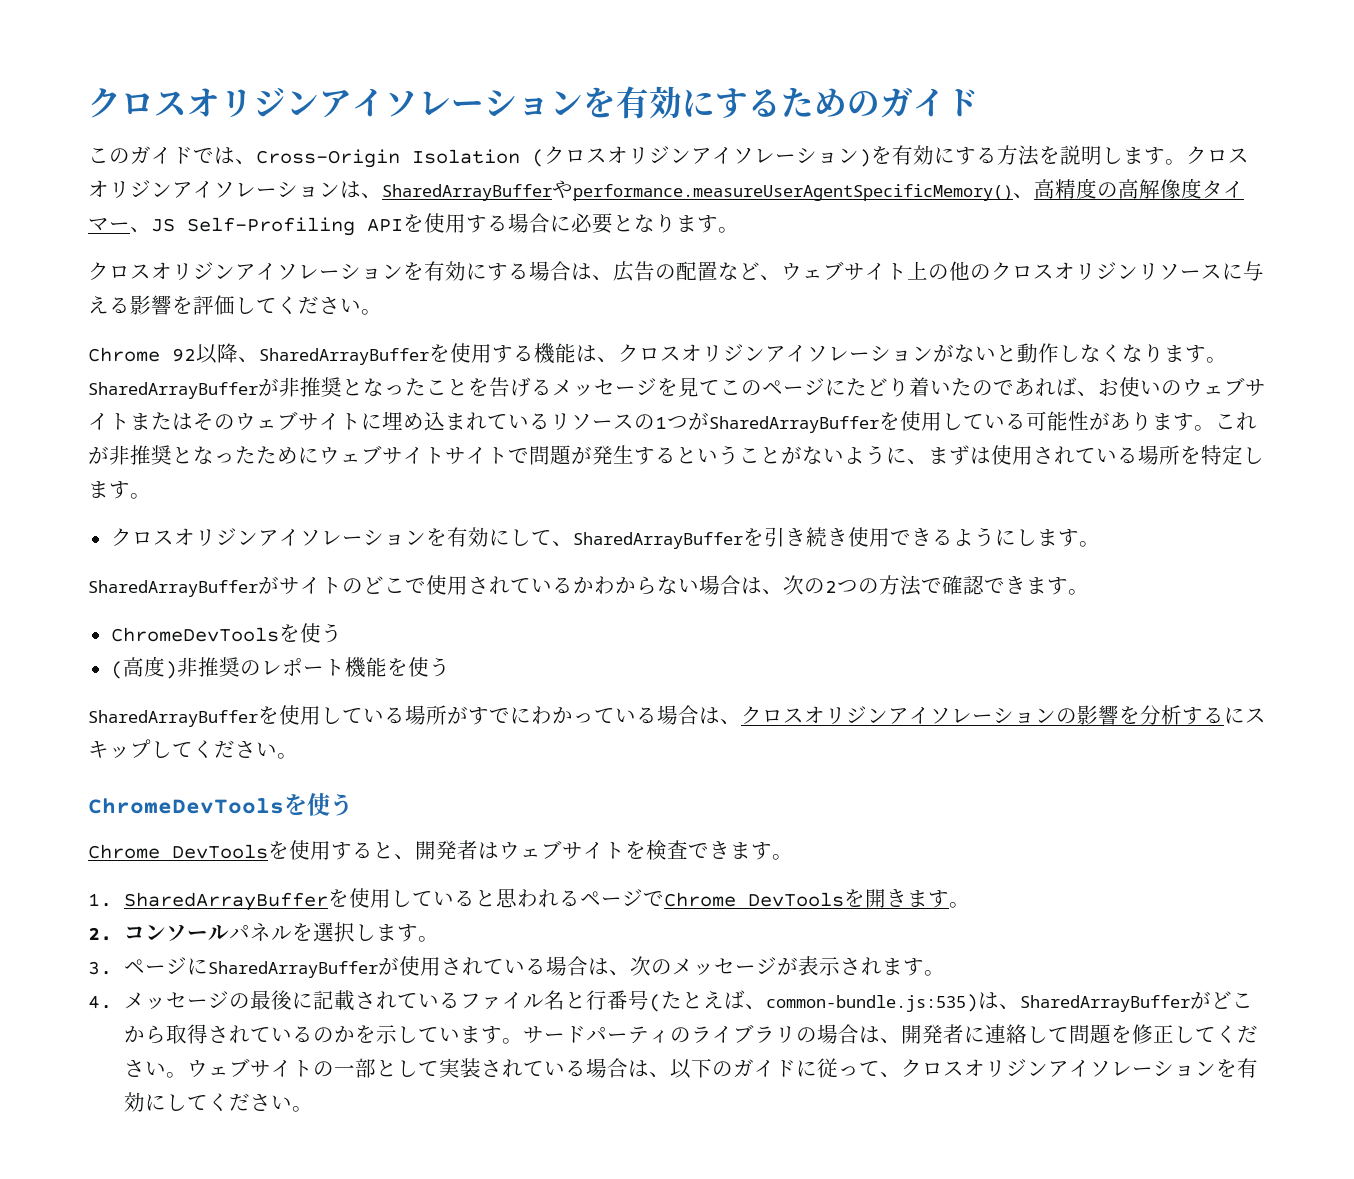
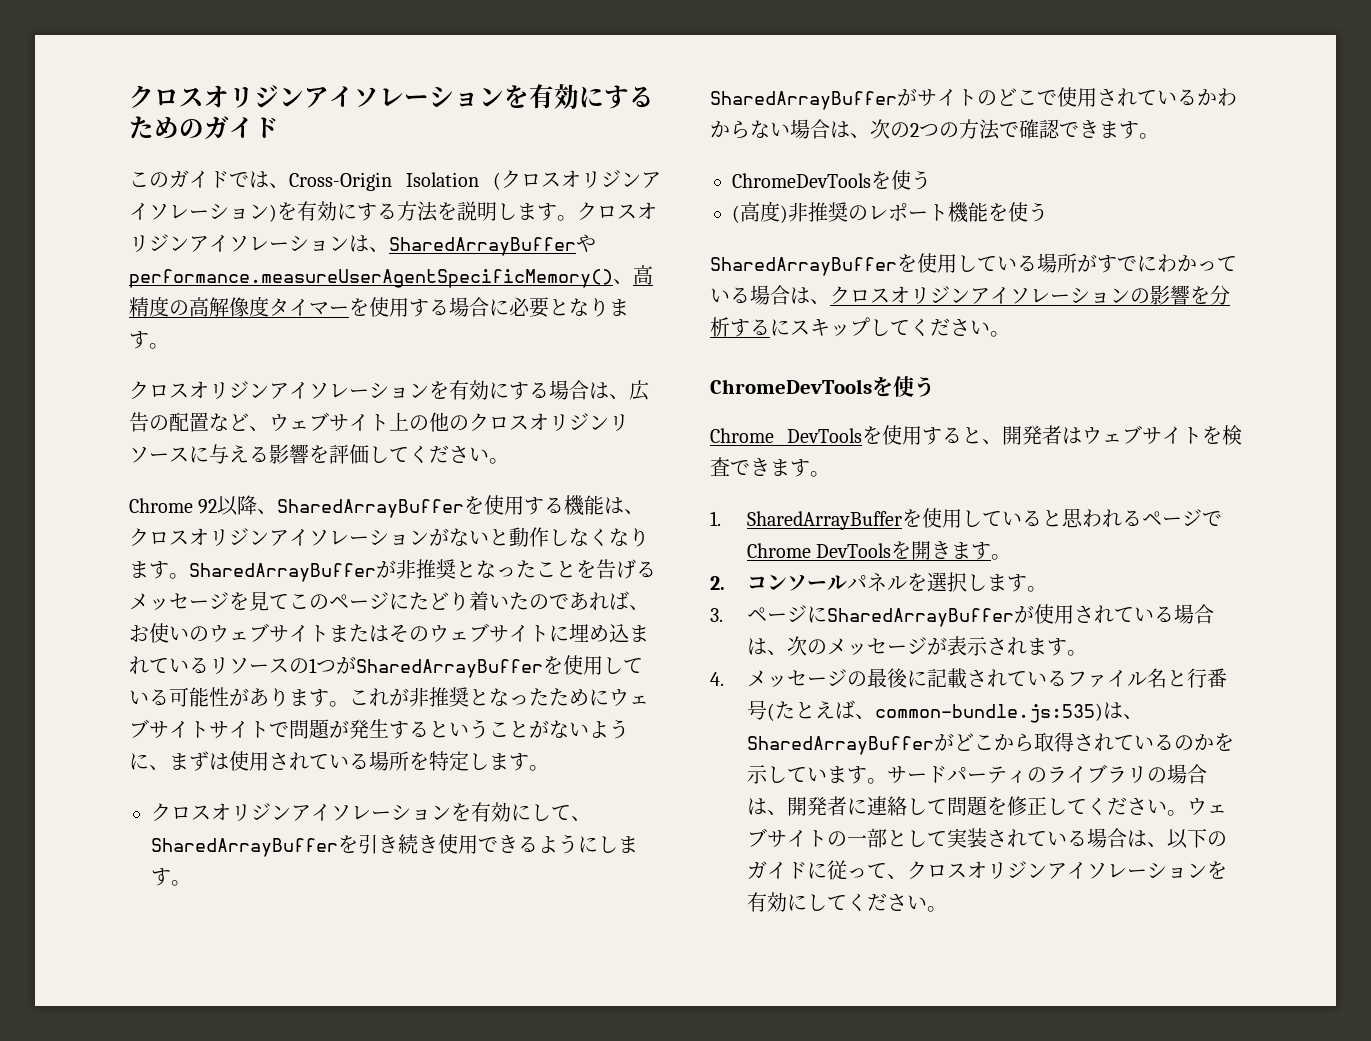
[130,217,403,236] 、JS Self-Profiling API -> (349, 310) none

